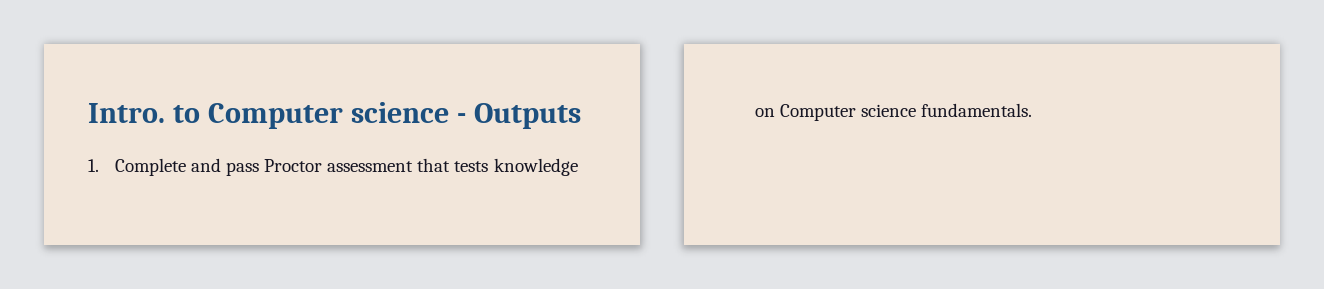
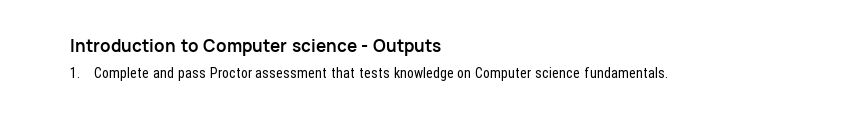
[88,103,165,123] Intro. -> [70,39,176,52] Introduction

